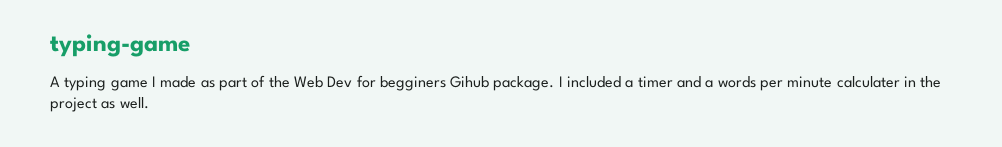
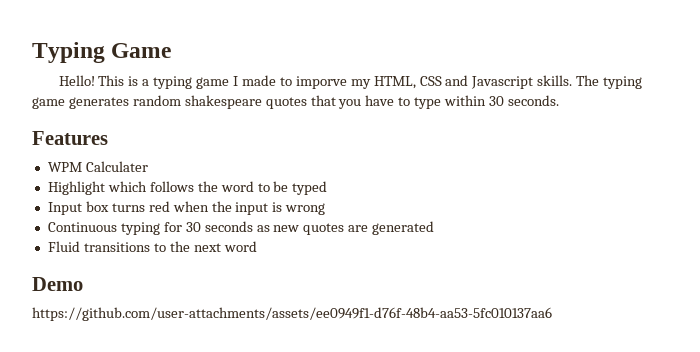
[50,34,190,57] [50,75,942,91] [50,97,149,112] typing-game // A typing game I made as part of the Web Dev for begginers Gihub package. I included a timer and a words per minute calculater in the project as well. -> [32,42,172,63] [58,75,643,89] [32,95,559,109] [32,131,108,145] [47,161,148,172] [47,181,328,195] [47,201,326,215] [47,221,435,235] [47,241,257,252] [32,277,83,291] [32,307,552,321] Typing Game // Hello! This is a typing game I made to imporve my HTML, CSS and Javascript skills. The typing game generates random shakespeare quotes that you have to type within 30 seconds. // Features // WPM Calculater // Highlight which follows the word to be typed // Input box turns red when the input is wrong // Continuous typing for 30 seconds as new quotes are generated // Fluid transitions to the next word // Demo // https://github.com/user-attachments/assets/ee0949f1-d76f-48b4-aa53-5fc010137aa6

